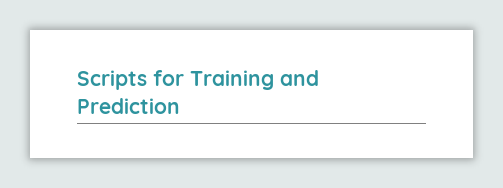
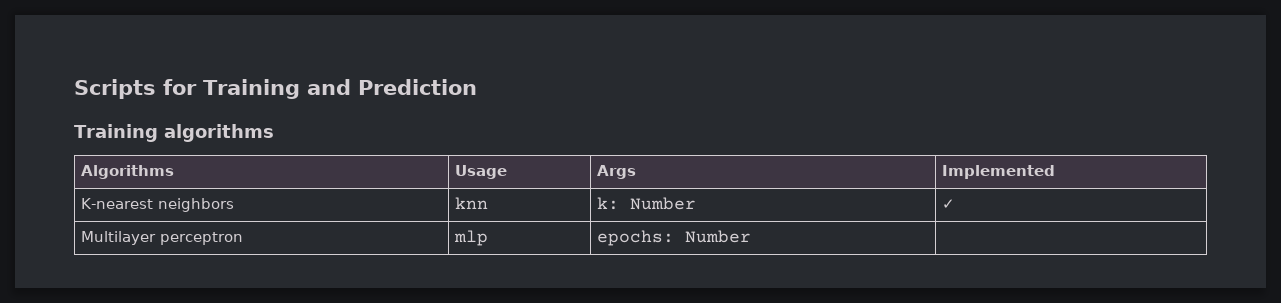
(180, 106) none -> [74,124,274,142] [81,165,175,179] [455,165,508,179] [597,165,637,179] [942,165,1056,179] [81,198,235,212] [455,197,489,209] [597,197,697,210] [942,199,956,209] [81,231,244,245] [454,230,489,246] [597,230,752,246] // Training algorithms // Algorithms | Usage | Args | Implemented // K-nearest neighbors | knn | k: Number | ✓ // Multilayer perceptron | mlp | epochs: Number |

